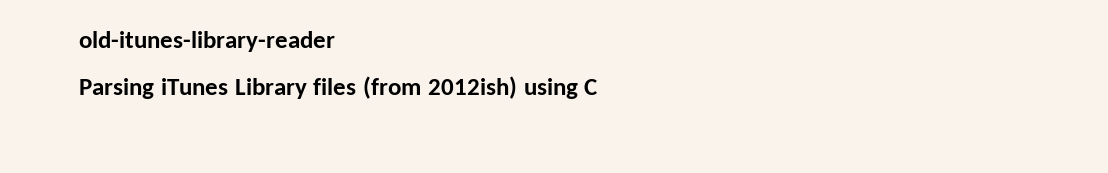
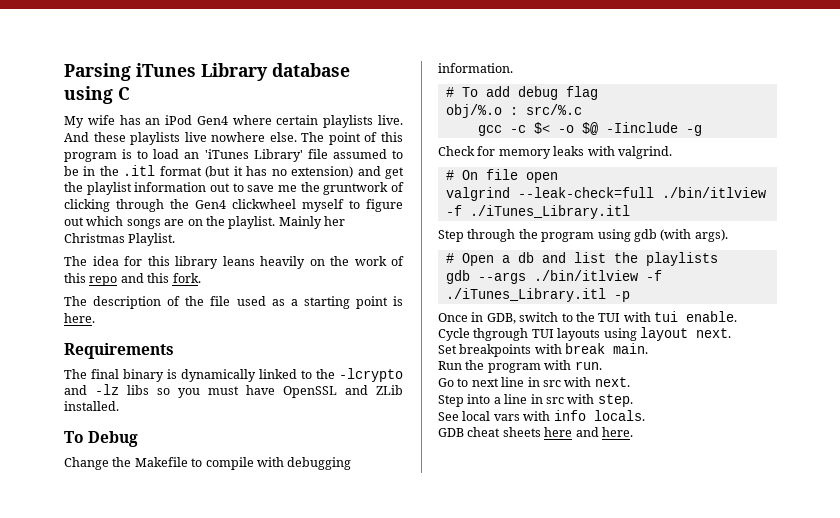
[79,31,335,52] old-itunes-library-reader // -> (64, 72) none
[313,76,517,99] files (from 2012ish) -> [272,63,350,77] database
(598, 87) none -> [64,115,403,128] [64,132,403,145] [64,149,403,162] [64,165,404,179] [64,182,404,195] [64,199,403,212] [64,216,345,229] [64,233,176,246] [64,256,404,269] [64,273,201,286] [64,296,403,309] [64,313,95,323] [64,343,174,359] [64,368,403,382] [64,384,403,398] [64,401,119,411] [64,431,139,447] [64,457,352,470] [438,63,513,73] [445,86,598,100] [445,104,582,118] [477,122,702,136] [438,146,672,159] [445,169,558,183] [445,187,766,201] [445,205,630,219] [438,229,728,242] [445,252,718,266] [445,270,662,284] [445,288,630,302] [438,311,737,324] [438,327,731,341] [438,343,649,357] [438,360,602,373] [438,377,630,387] [438,394,633,407] [438,410,645,421] [438,427,633,437] // My wife has an iPod Gen4 where certain playlists live. And these playlists live nowhere else. The point of this program is to load an 'iTunes Library' file assumed to be in the .itl format (but it has no extension) and get the playlist information out to save me the gruntwork of clicking through the Gen4 clickwheel myself to figure out which songs are on the playlist. Mainly her Christmas Playlist. // The idea for this library leans heavily on the work of this repo and this fork. // The description of the file used as a starting point is here. // Requirements // The final binary is dynamically linked to the -lcrypto and -lz libs so you must have OpenSSL and ZLib installed. // To Debug // Change the Makefile to compile with debugging information. // # To add debug flag // obj/%.o : src/%.c // gcc -c $< -o $@ -Iinclude -g // Check for memory leaks with valgrind. // # On file open // valgrind --leak-check=full ./bin/itlview -f ./iTunes_Library.itl // Step through the program using gdb (with args). // # Open a db and list the playlists // gdb --args ./bin/itlview -f ./iTunes_Library.itl -p // Once in GDB, switch to the TUI with tui enable. // Cycle thgrough TUI layouts using layout next. // Set breakpoints with break main. // Run the program with run. // Go to next line in src with next. // Step into a line in src with step. // See local vars with info locals. // GDB cheat sheets here and here.

